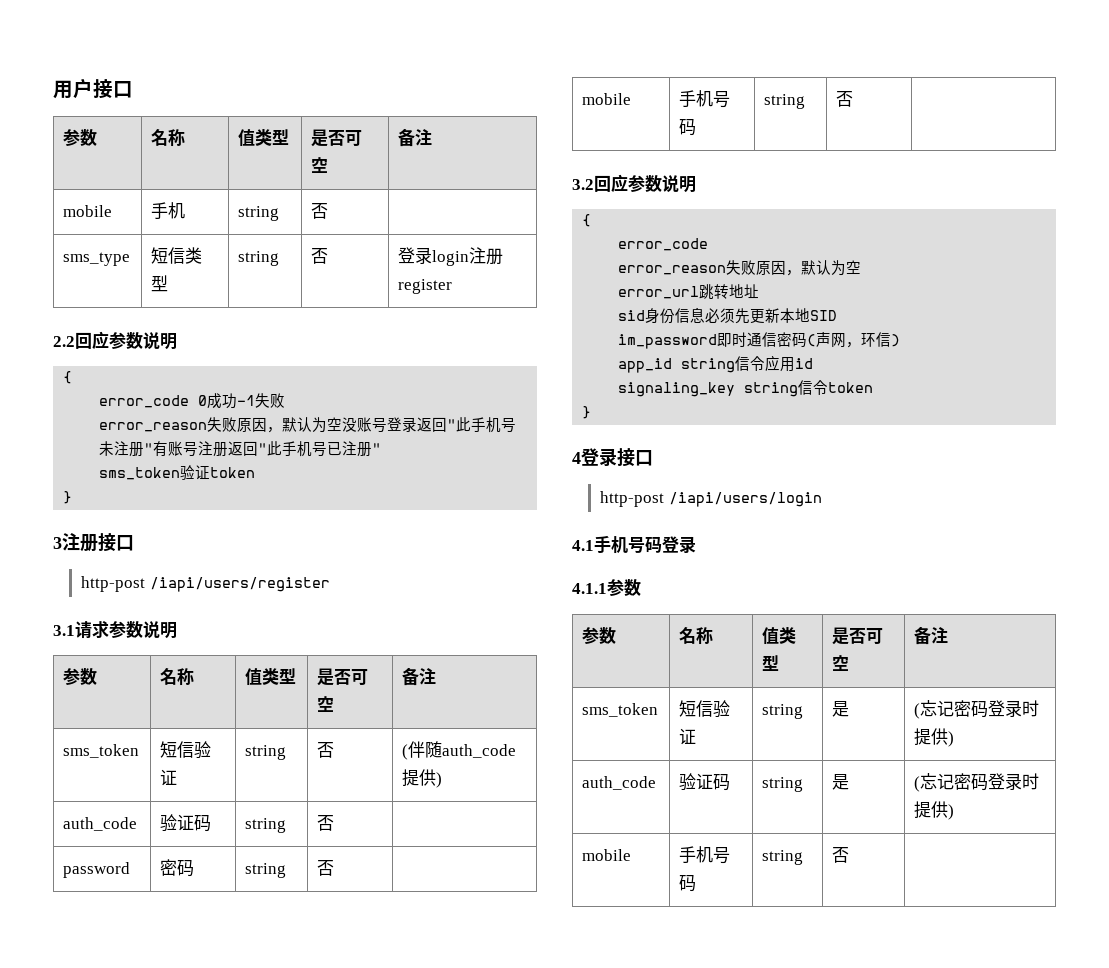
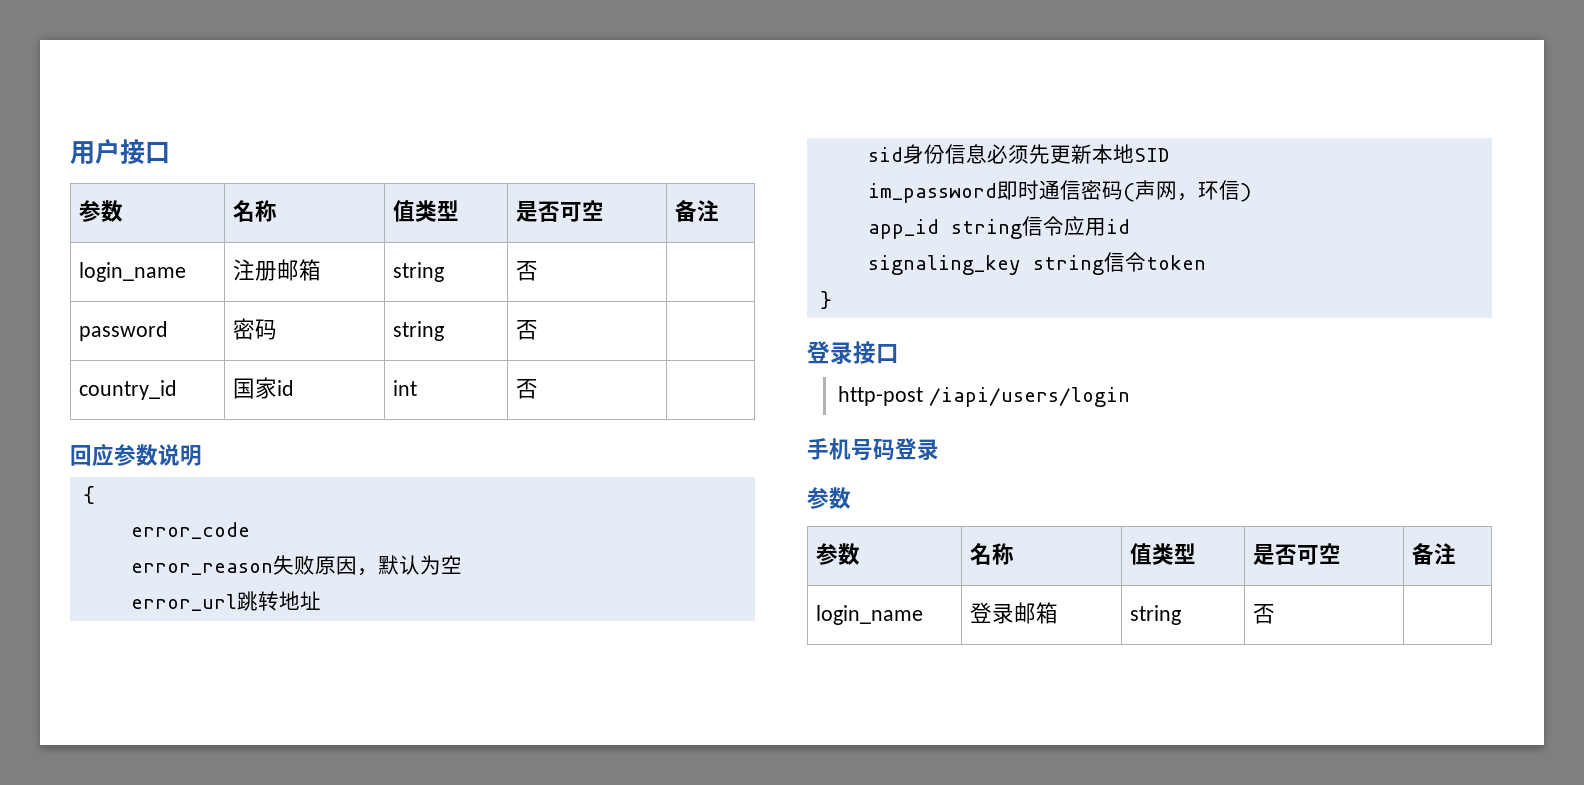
[63,205,113,217] [151,202,186,220] [238,206,280,221] [311,203,329,219] [63,252,131,266] [151,247,203,264] [151,275,169,292] [238,251,280,266] [311,248,329,264] [398,247,504,266] [398,279,453,294] [53,331,177,350] [63,371,73,384] [99,393,286,409] [99,417,517,433] [99,441,382,457] [99,465,256,480] [63,491,73,504] [53,533,134,552] [80,576,330,592] [53,620,177,639] [63,668,98,685] [160,668,195,686] [245,668,297,686] [317,668,369,686] [317,696,335,712] [402,667,437,686] [63,744,140,758] [160,741,212,759] [160,769,178,786] [245,745,287,760] [317,742,335,758] [402,741,517,760] [402,769,443,788] [63,817,138,831] [160,814,212,832] mobile | 手机 | string | 否 | // sms_type | 短信类型 | string | 否 | 登录login注册register // 2.2回应参数说明 // { // error_code 0成功-1失败 // error_reason失败原因，默认为空没账号登录返回"此手机号未注册"有账号注册返回"此手机号已注册" // sms_token验证token // } // 3注册接口 // http-post /iapi/users/register // 3.1请求参数说明 // 参数 | 名称 | 值类型 | 是否可空 | 备注 // sms_token | 短信验证 | string | 否 | (伴随auth_code提供) // auth_code | 验证码 -> [79,262,187,282] [233,259,322,281] login_name | 注册邮箱
[582,93,632,105] [679,90,731,108] [679,118,697,136] [764,94,806,109] [836,91,854,107] [572,179,594,190] mobile | 手机号码 | string | 否 | // 3.2 -> [79,380,178,400] [233,377,295,399] [393,380,418,396] [516,379,539,399] country_id | 国家id | int | 否 | //
[572,452,581,464] 4 -> (832, 300) none
[572,540,594,551] 4.1 -> (1130, 397) none
[572,583,607,594] 4.1.1 -> (939, 450) none
[582,703,659,717] [679,700,731,718] [679,728,697,745] [762,704,804,719] [832,701,850,717] [914,700,1040,719] [914,728,955,747] [582,776,657,790] [679,773,731,791] [762,777,804,792] [832,774,850,790] [914,773,1040,792] [914,801,955,820] [582,849,632,861] [679,846,731,864] [679,874,697,892] sms_token | 短信验证 | string | 是 | (忘记密码登录时提供) // auth_code | 验证码 | string | 是 | (忘记密码登录时提供) // mobile | 手机号码 -> [816,605,924,625] [970,602,1059,624] login_name | 登录邮箱

